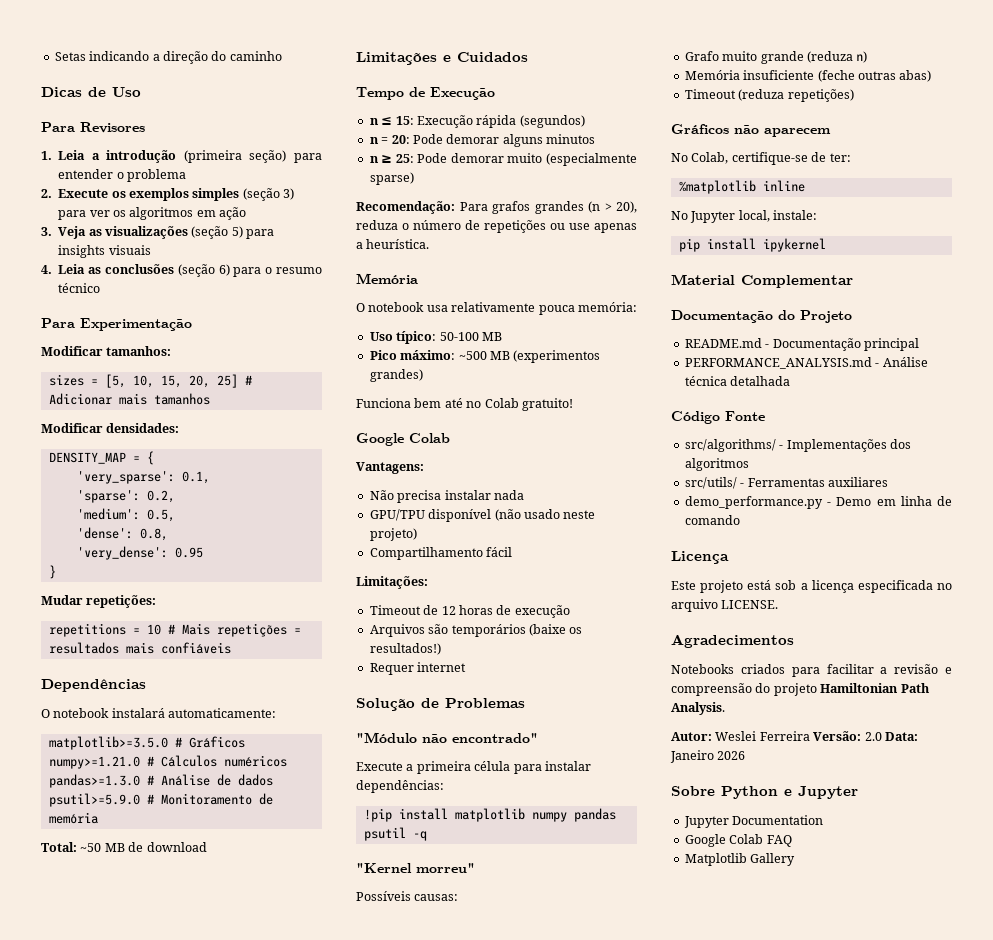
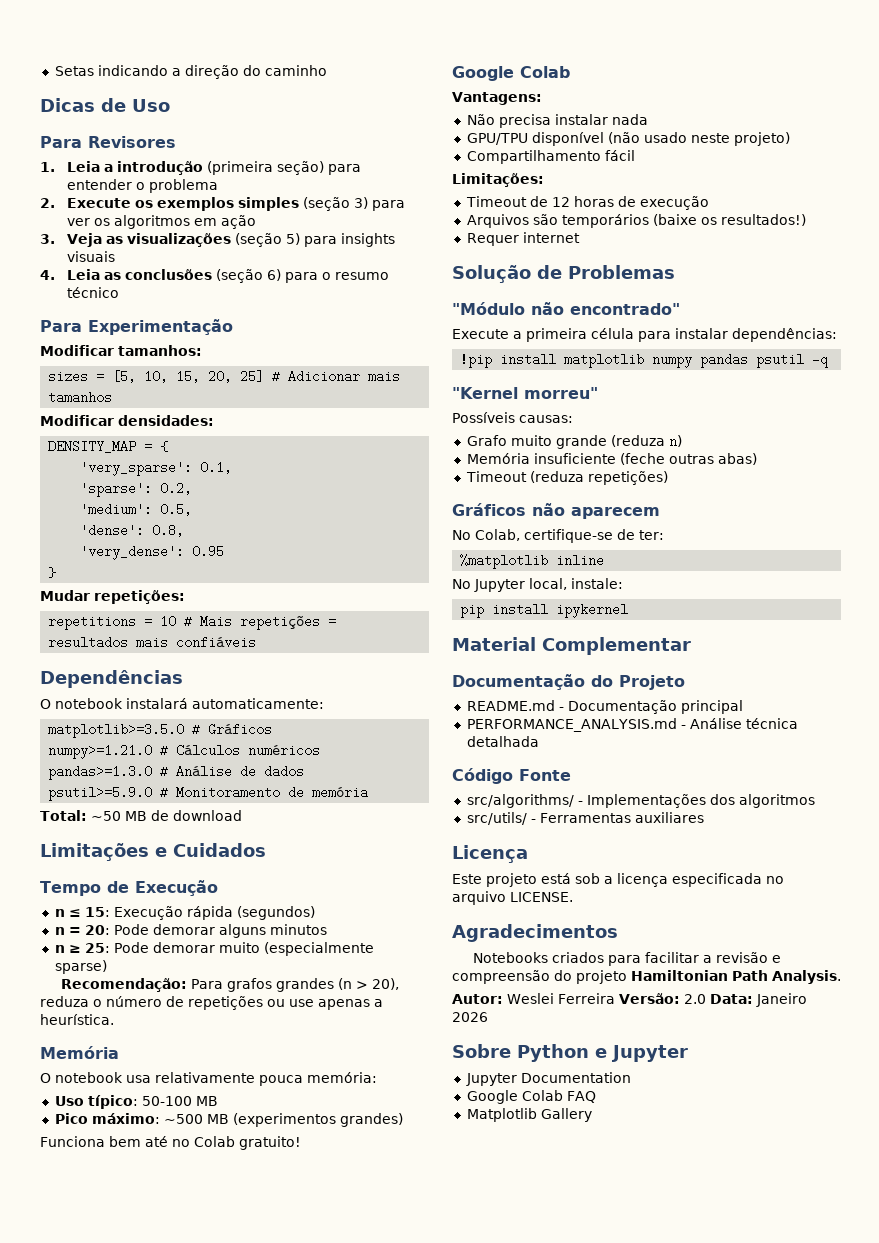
[684,496,952,509] [684,515,740,525] // demo_performance.py - Demo em linha de comando -> (704, 817) none

